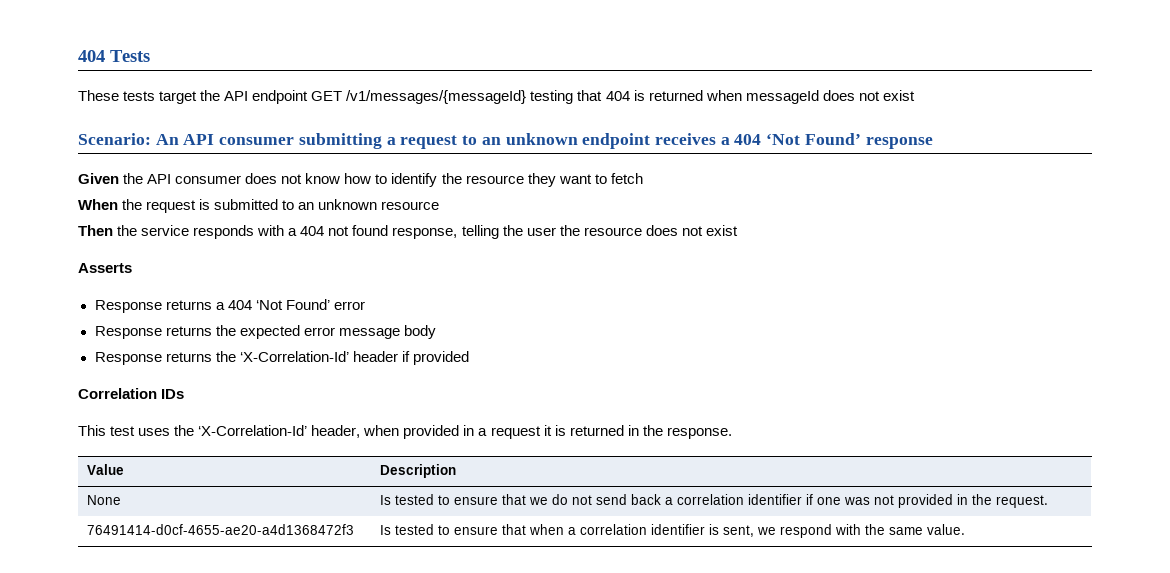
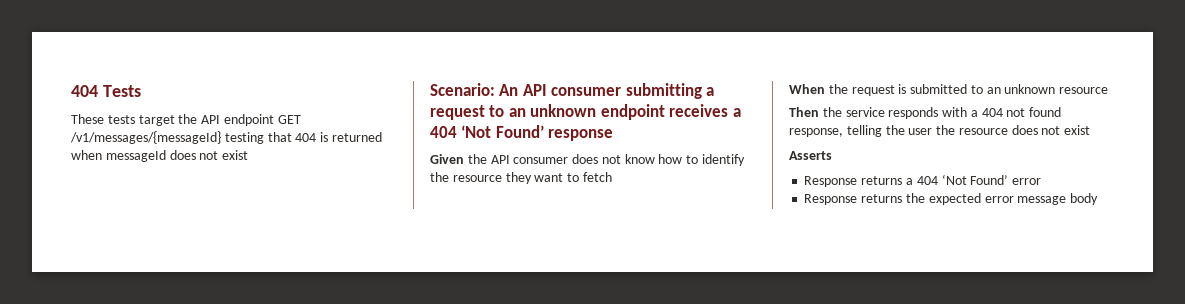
[94,351,469,365] [78,388,185,399] [78,425,732,439] [86,464,124,475] [379,464,456,478] [86,495,121,505] [379,494,1048,508] [86,524,354,535] [379,524,965,538] // Response returns the ‘X-Correlation-Id’ header if provided // Correlation IDs // This test uses the ‘X-Correlation-Id’ header, when provided in a request it is returned in the response. // Value | Description // None | Is tested to ensure that we do not send back a correlation identifier if one was not provided in the request. // 76491414-d0cf-4655-ae20-a4d1368472f3 | Is tested to ensure that when a correlation identifier is sent, we respond with the same value. -> (1099, 199) none

